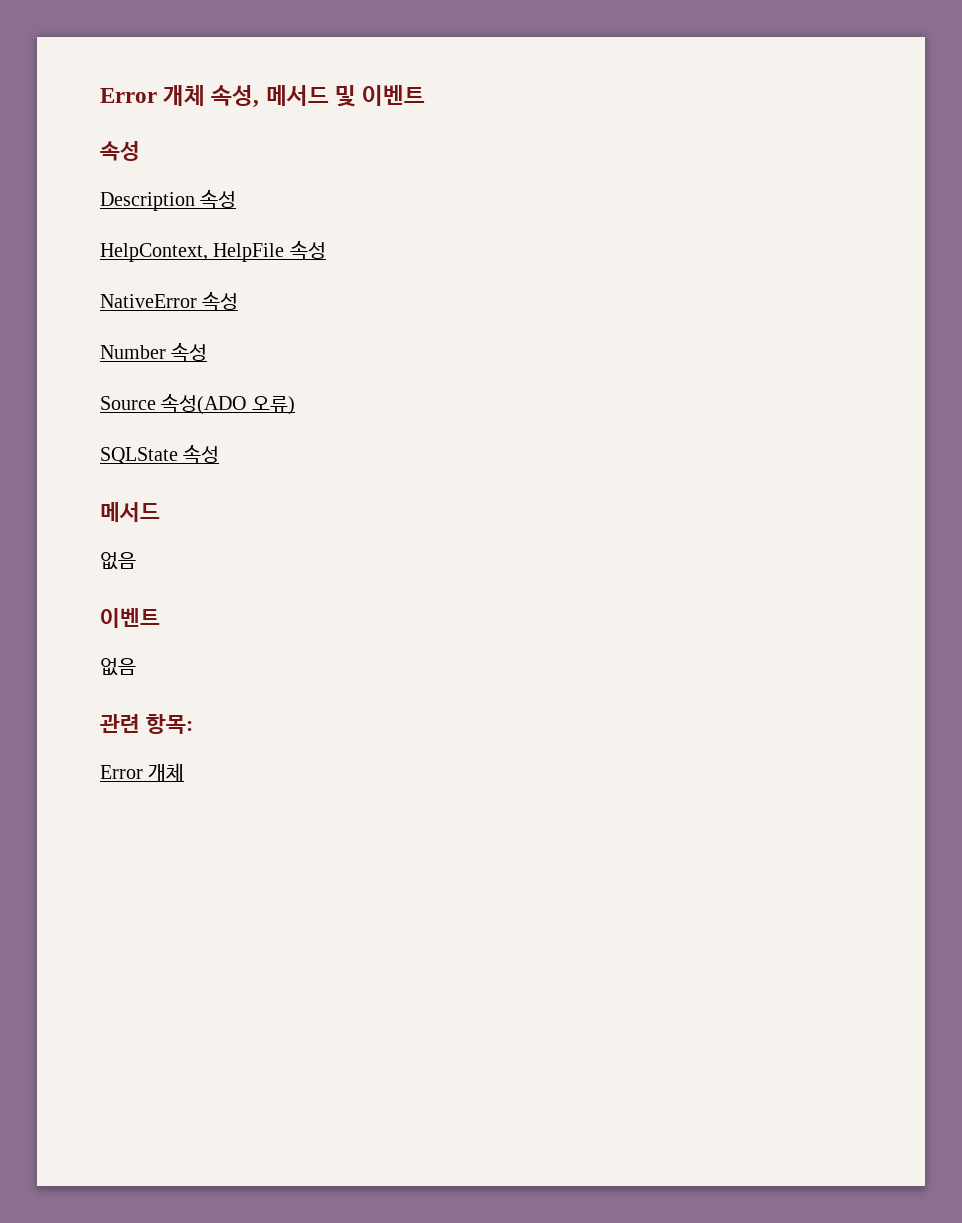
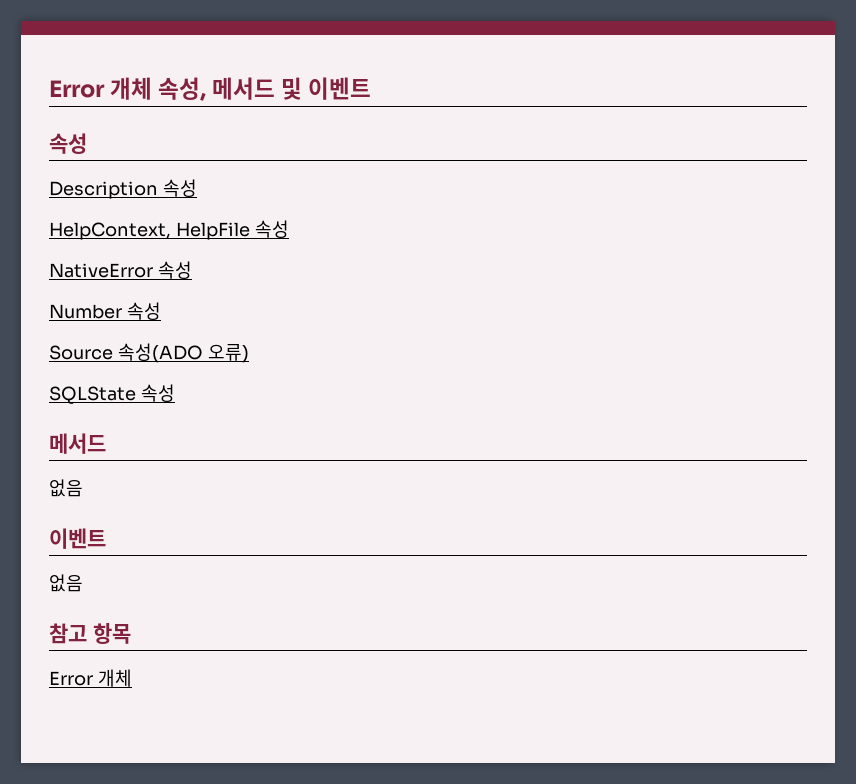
[100,714,193,734] 관련 항목: -> [49,623,131,644] 참고 항목

